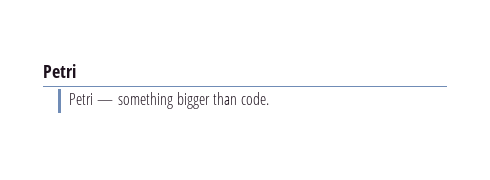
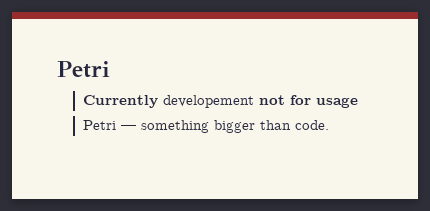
[43,64,76,78] Petri -> [57,61,110,78] [83,95,359,108] Petri // Currently developement not for usage

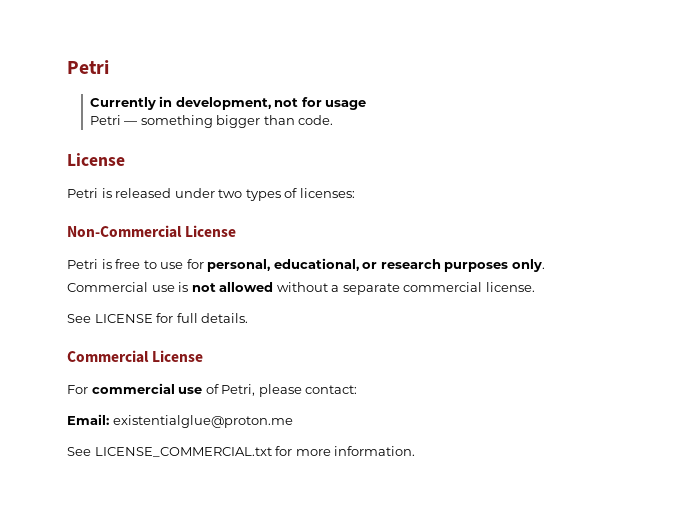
[163,95,255,108] developement -> [159,96,271,110] in development,
(330, 125) none -> [67,153,125,166] [67,188,355,201] [67,225,237,238] [67,258,545,272] [67,282,535,295] [67,313,249,323] [67,350,204,363] [67,383,358,397] [67,414,293,428] [67,446,416,457] // License // Petri is released under two types of licenses: // Non-Commercial License // Petri is free to use for personal, educational, or research purposes only. // Commercial use is not allowed without a separate commercial license. // See LICENSE for full details. // Commercial License // For commercial use of Petri, please contact: // Email: existentialglue@proton.me // See LICENSE_COMMERCIAL.txt for more information.

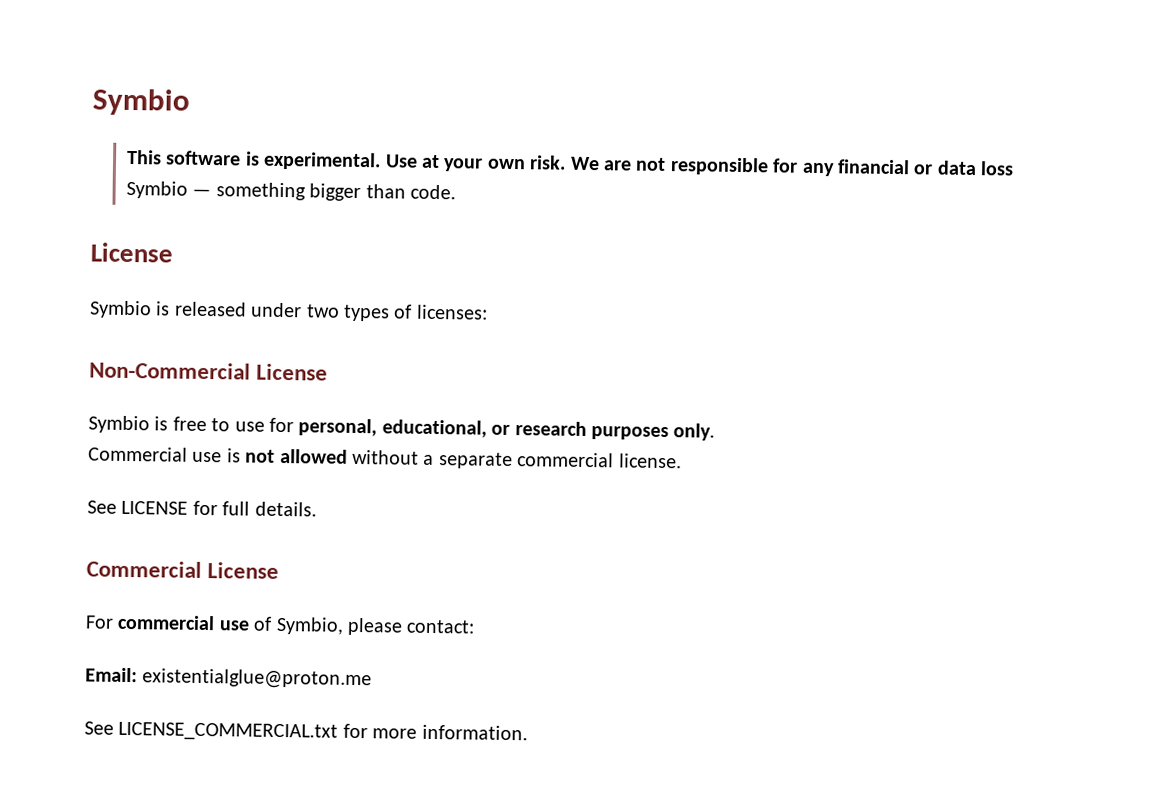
[67,60,109,74] [89,96,367,110] [89,115,121,125] Petri // Currently in development, not for usage // Petri -> [92,88,190,116] [125,149,1015,177] [125,180,188,199] Symbio // This software is experimental. Use at your own risk. We are not responsible for any financial or data loss // Symbio
[67,188,98,198] Petri -> [89,300,152,319] Symbio
[67,259,98,269] Petri -> [88,415,150,434] Symbio
[221,384,256,396] Petri, -> [275,616,344,635] Symbio,

